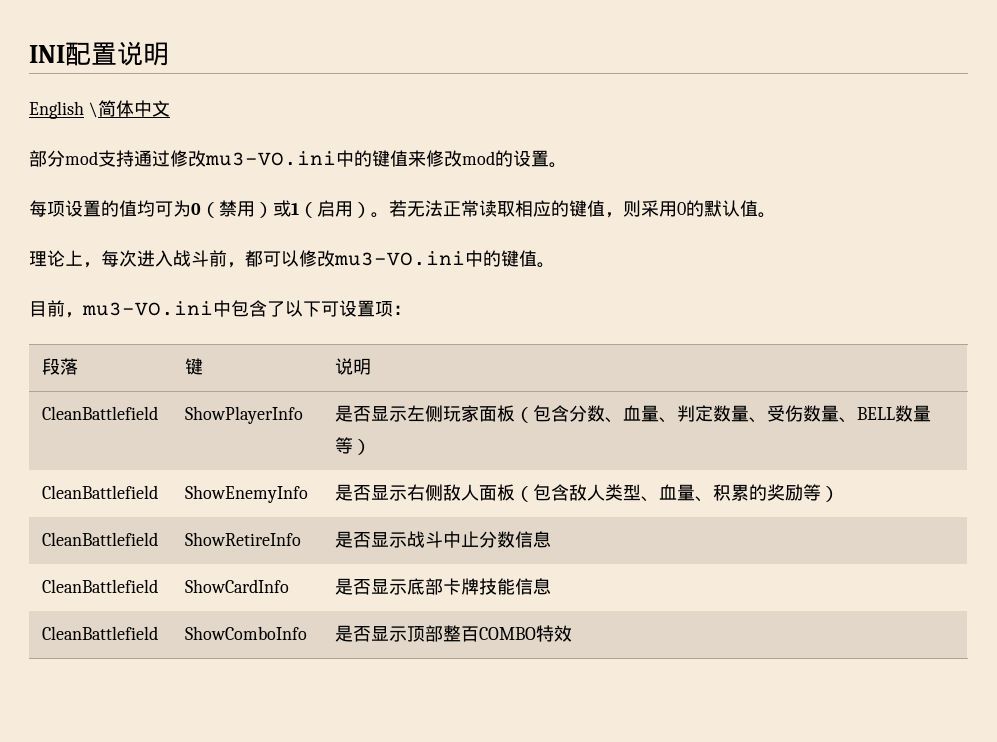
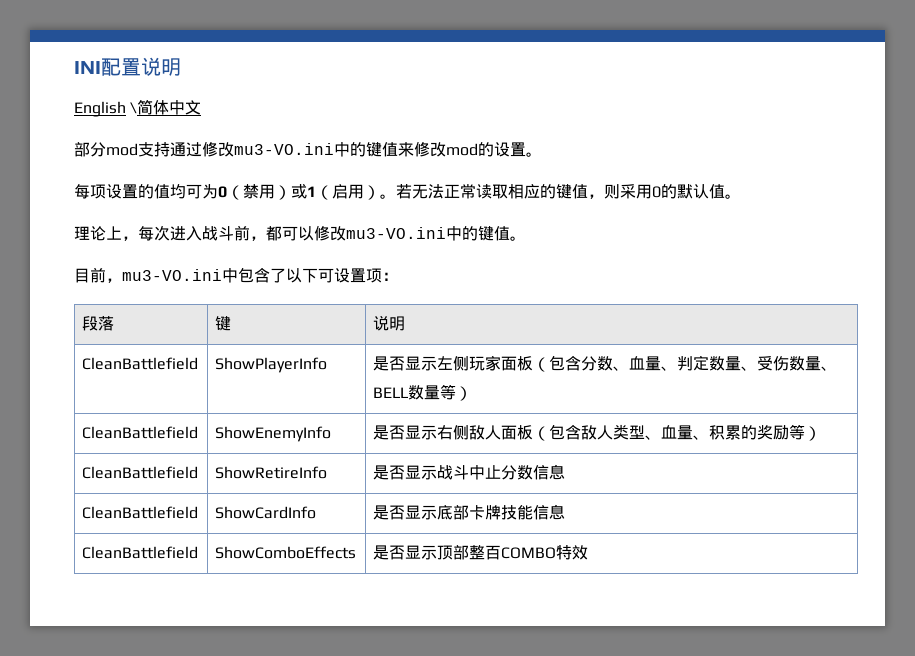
[185,626,308,640] ShowComboInfo -> [215,546,357,559] ShowComboEffects

